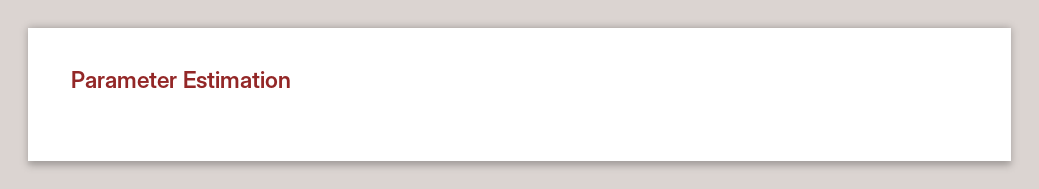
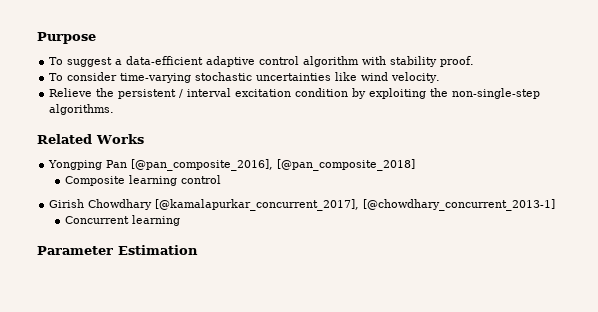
(71, 79) none -> [37,32,96,44] [49,56,475,67] [49,72,441,83] [49,88,541,99] [49,104,115,115] [37,134,144,144] [48,159,416,171] [64,175,221,186] [49,199,556,211] [64,215,180,226] Purpose // To suggest a data-efficient adaptive control algorithm with stability proof. // To consider time-varying stochastic uncertainties like wind velocity. // Relieve the persistent / interval excitation condition by exploiting the non-single-step algorithms. // Related Works // Yongping Pan [@pan_composite_2016], [@pan_composite_2018] // Composite learning control // Girish Chowdhary [@kamalapurkar_concurrent_2017], [@chowdhary_concurrent_2013-1] // Concurrent learning //

